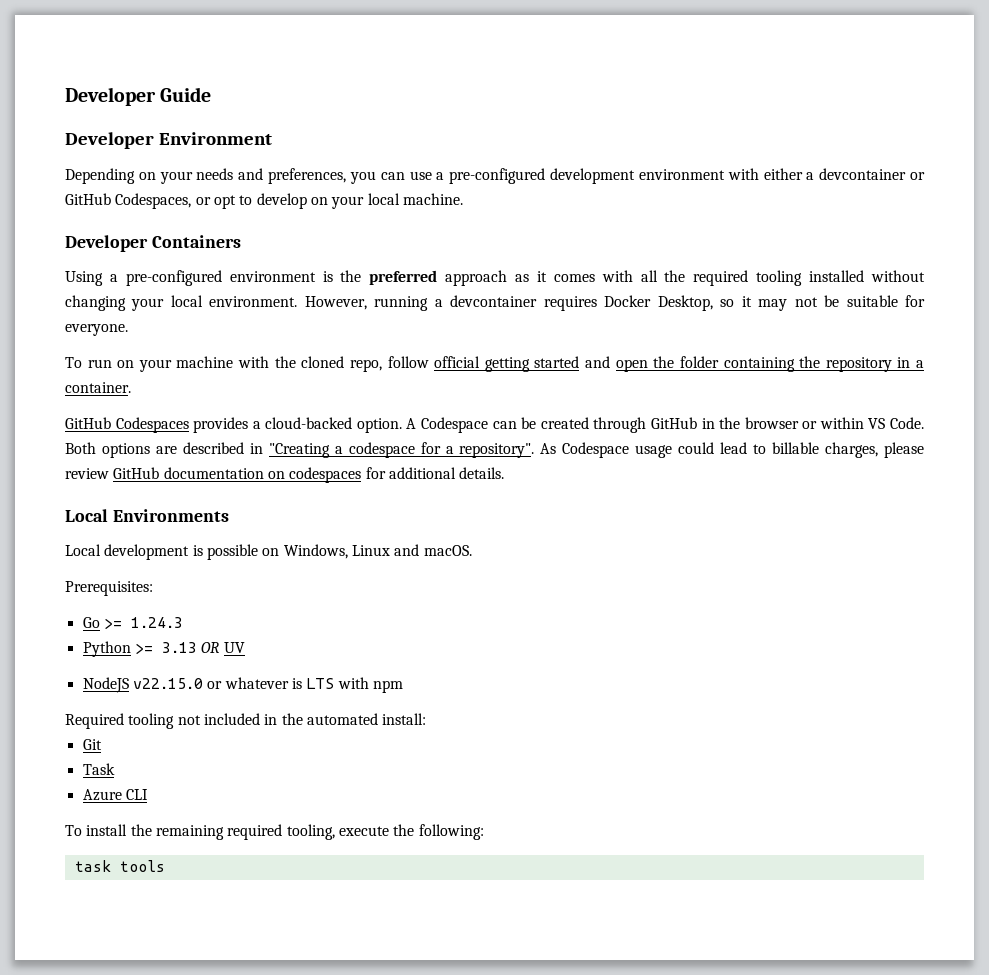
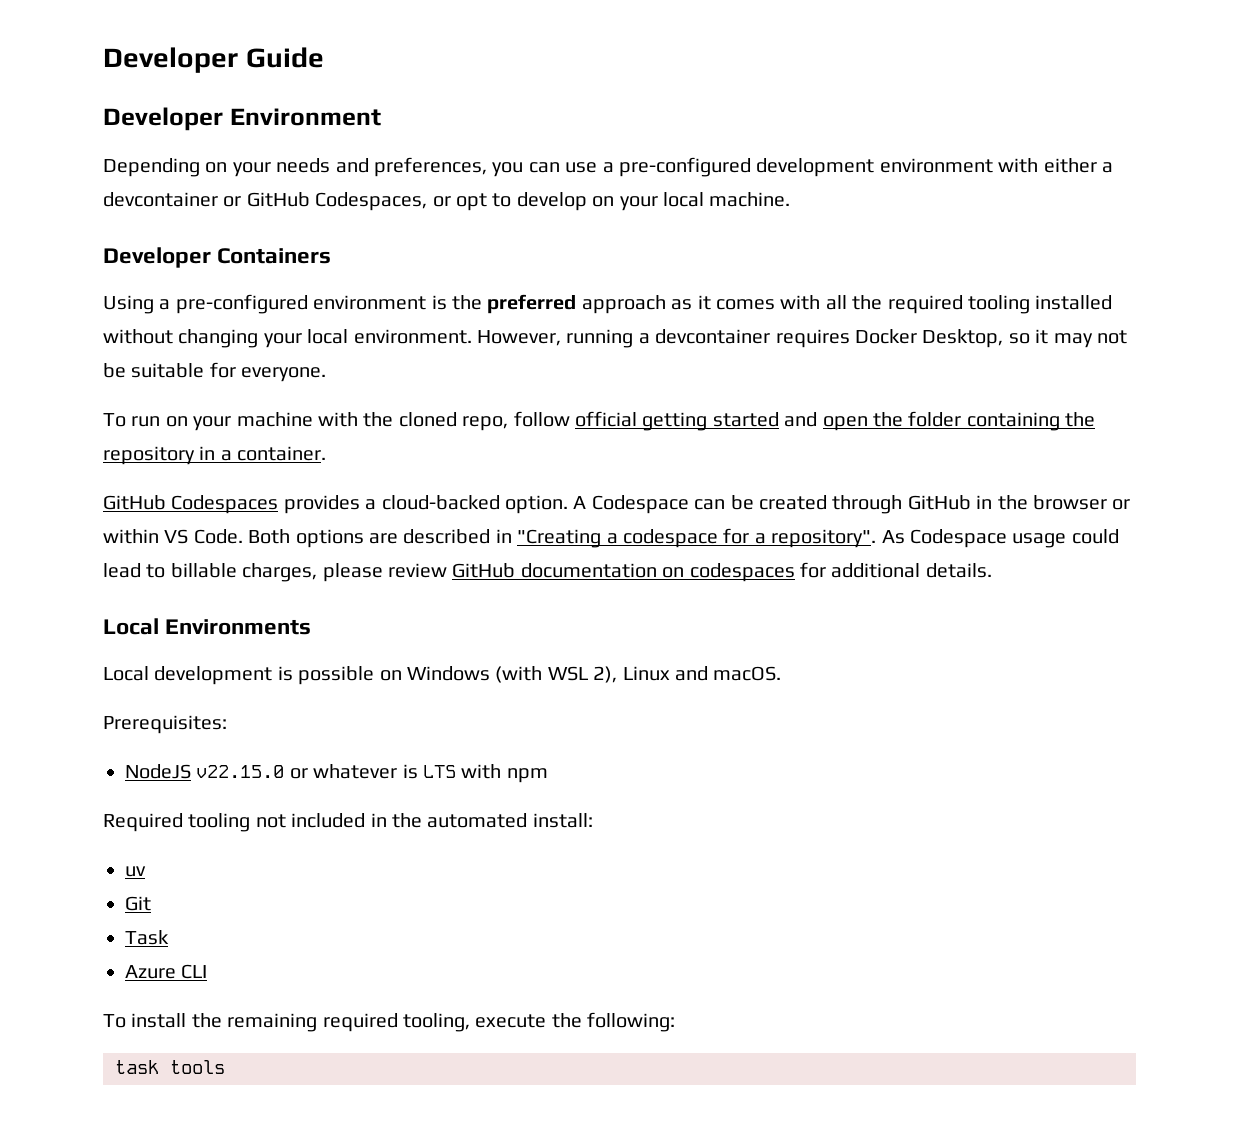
[283,544,348,559] Windows, -> [407,666,618,683] Windows (with WSL 2),
[82,617,183,629] [82,641,245,657] // Go >= 1.24.3 // Python >= 3.13 OR UV -> (227, 724) none
(427, 719) none -> [125,866,146,877] // uv

